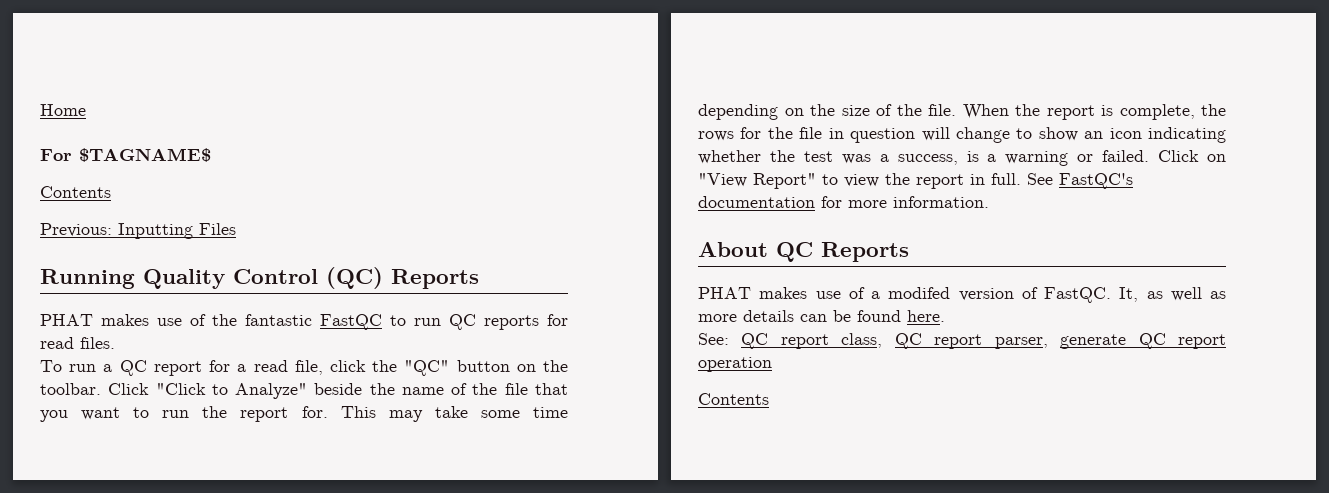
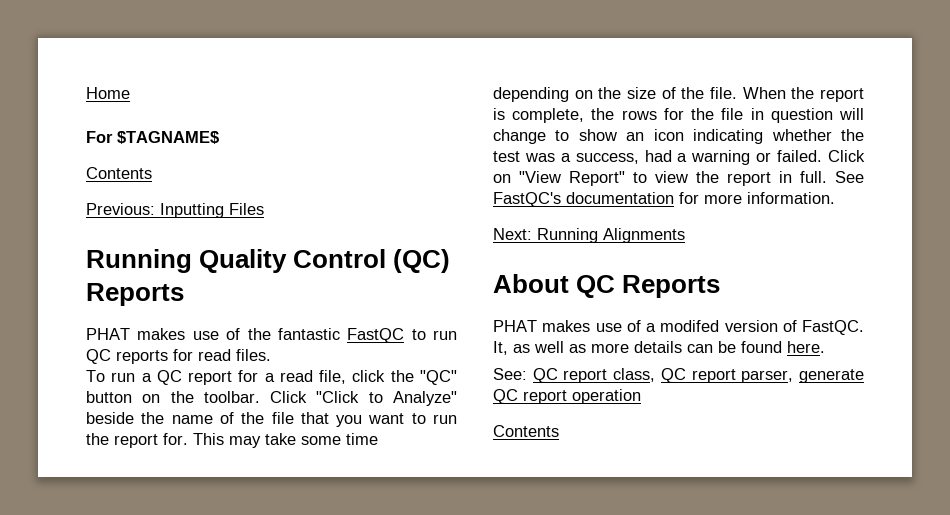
[966,151,979,162] is -> [644,150,672,162] had
(989, 202) none -> [493,228,685,243] // Next: Running Alignments

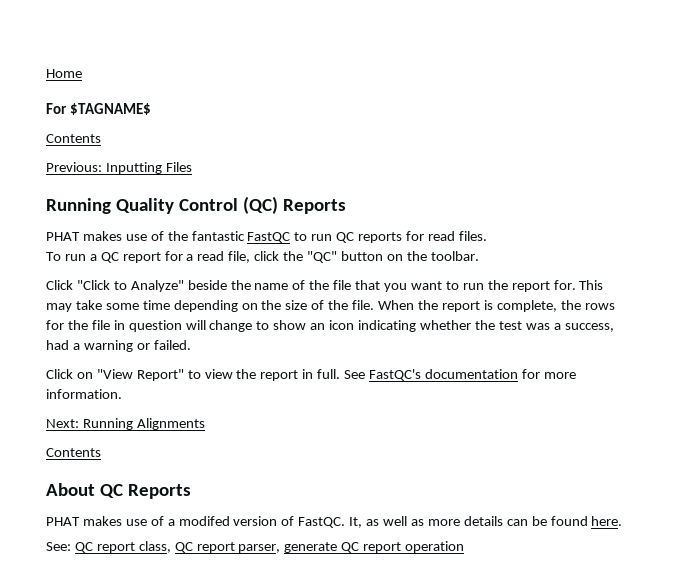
(260, 397) none -> (479, 256) //
(823, 156) none -> (191, 345) //
(685, 235) none -> [46,448,101,457] // Contents
[493,425,559,437] // Contents -> (465, 547) none

